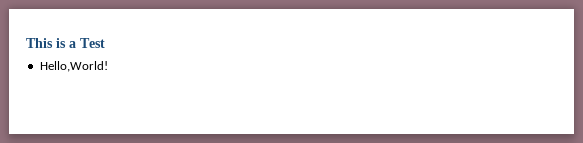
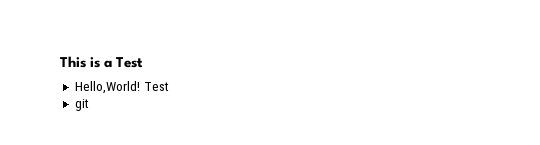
(108, 66) none -> [143,82,169,91] [74,99,89,111] Test // git

